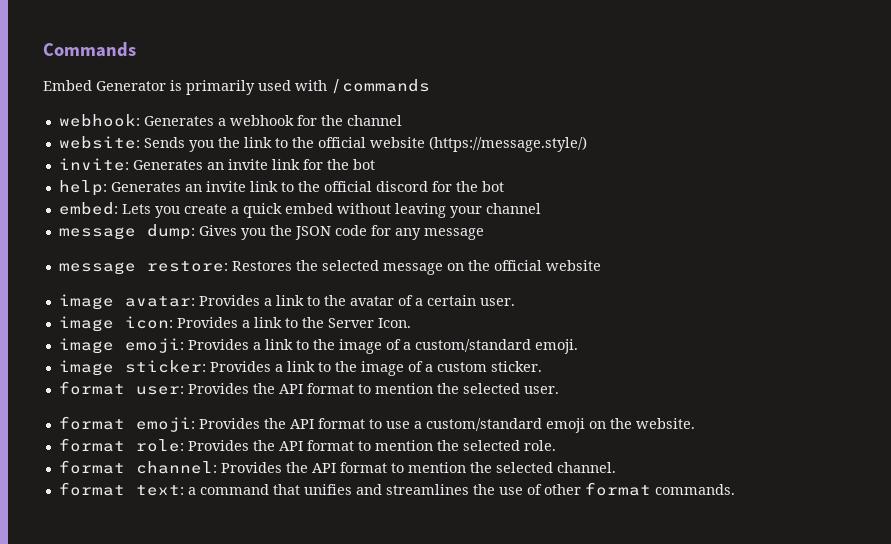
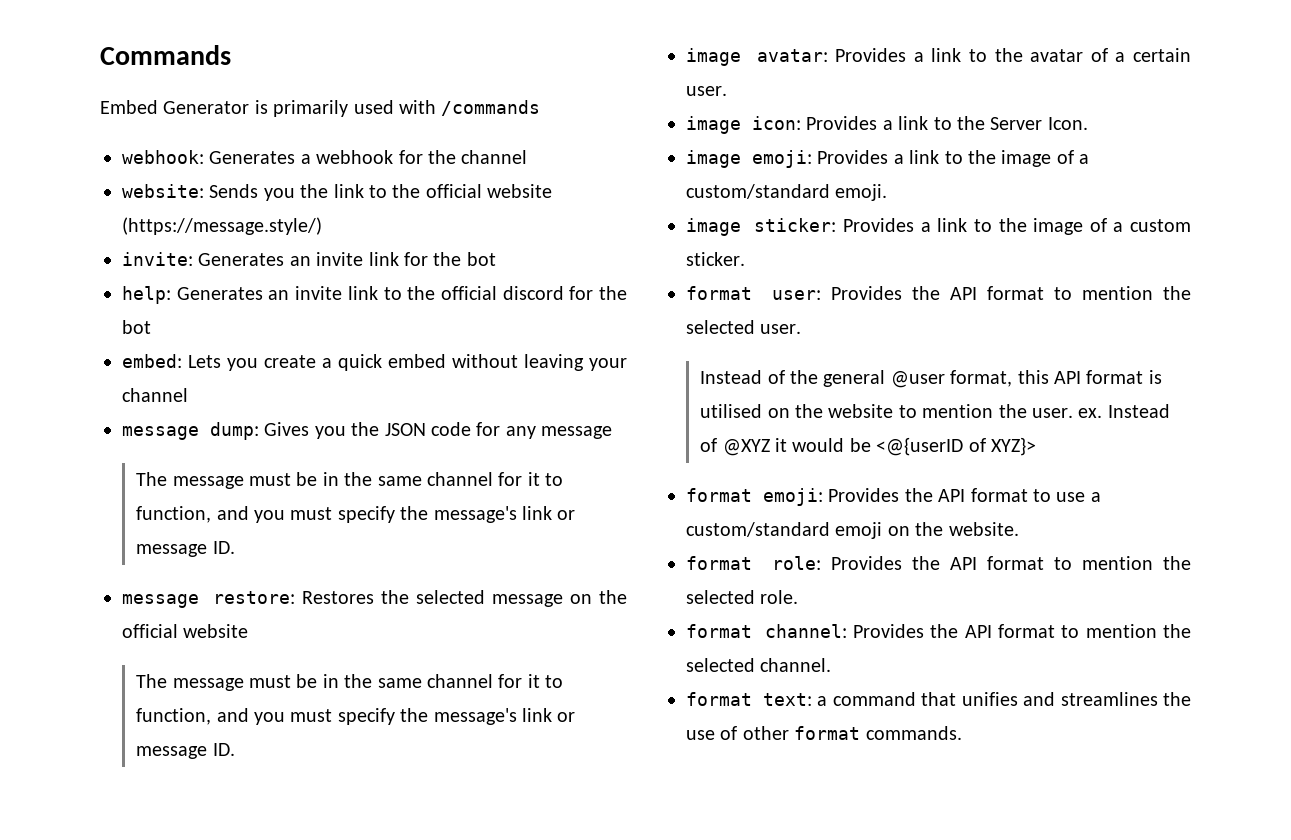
(484, 234) none -> [136,472,564,489] [136,506,576,523] [136,541,235,557] // The message must be in the same channel for it to function, and you must specify the message's link or message ID.
(601, 265) none -> [136,674,564,691] [136,708,576,725] [136,743,235,759] // The message must be in the same channel for it to function, and you must specify the message's link or message ID.
(559, 390) none -> [700,370,1162,388] [700,404,1170,418] [700,437,1037,456] // Instead of the general @user format, this API format is utilised on the website to mention the user. ex. Instead of @XYZ it would be <@{userID of XYZ}>

